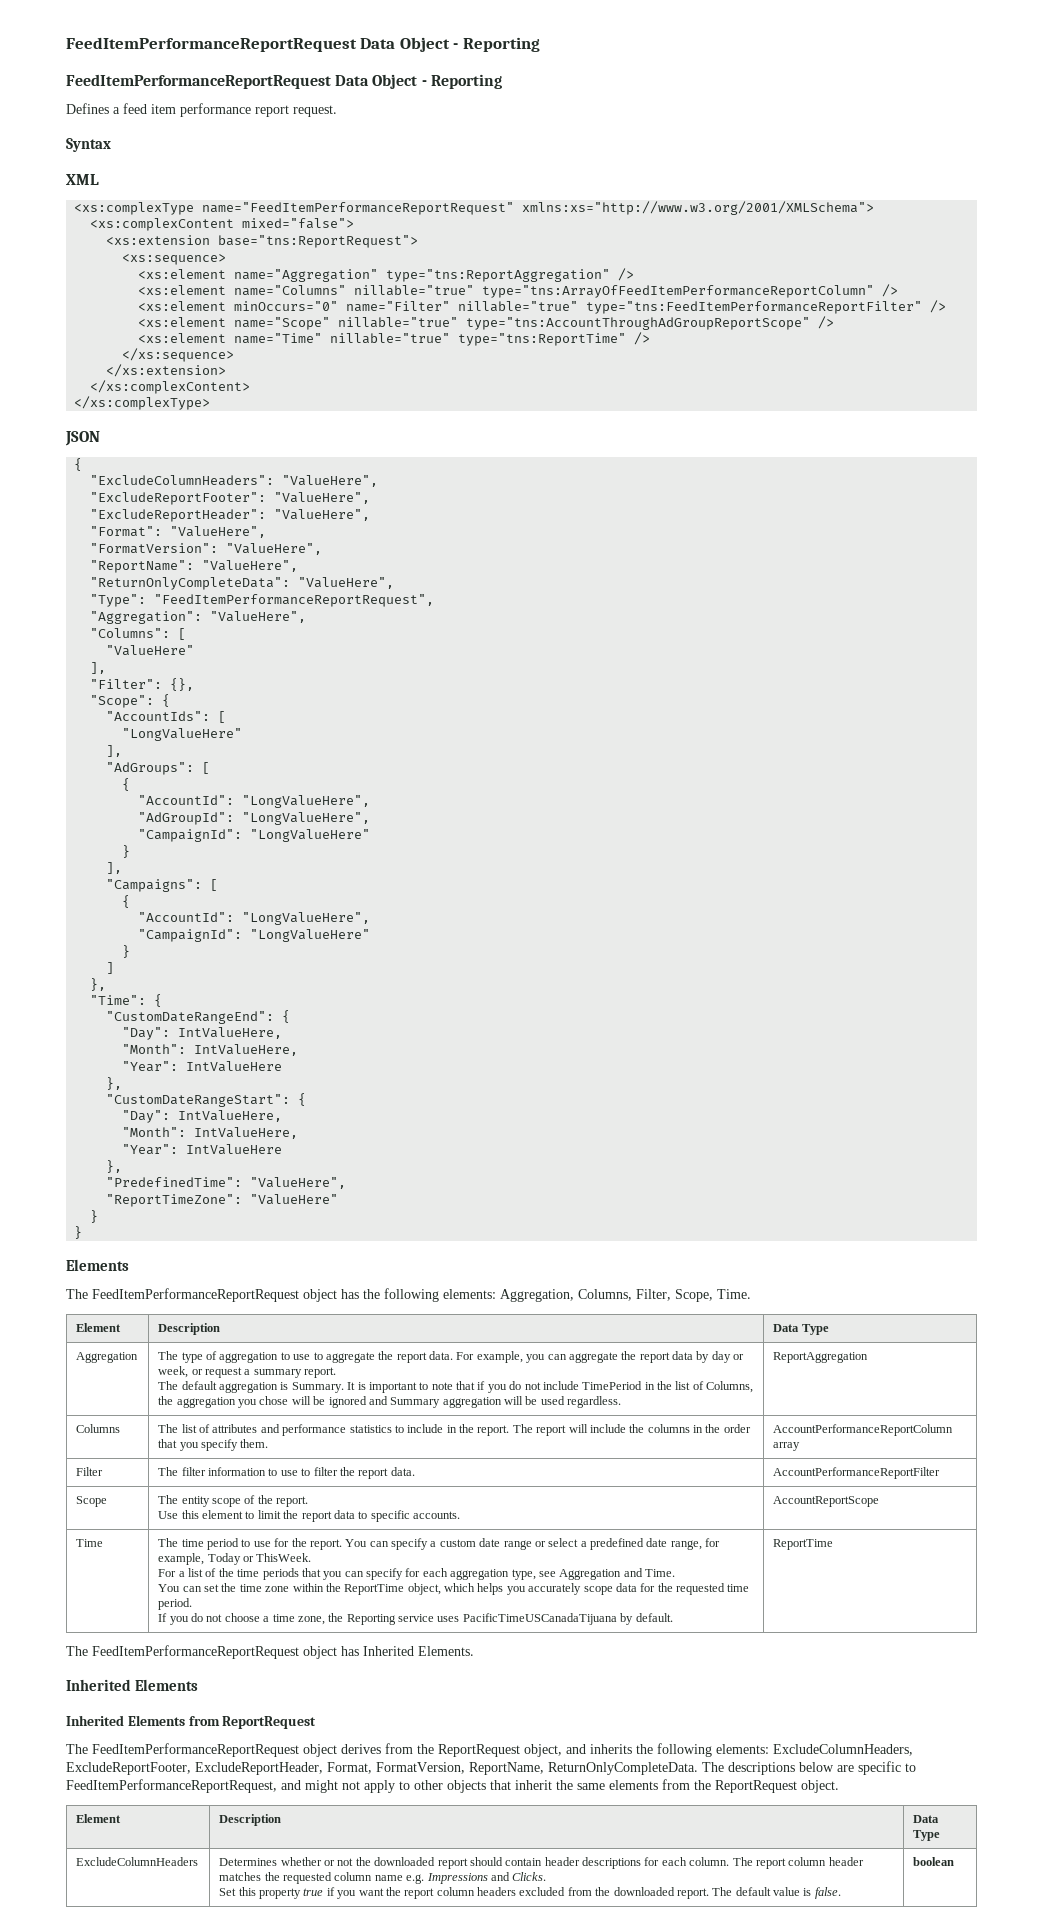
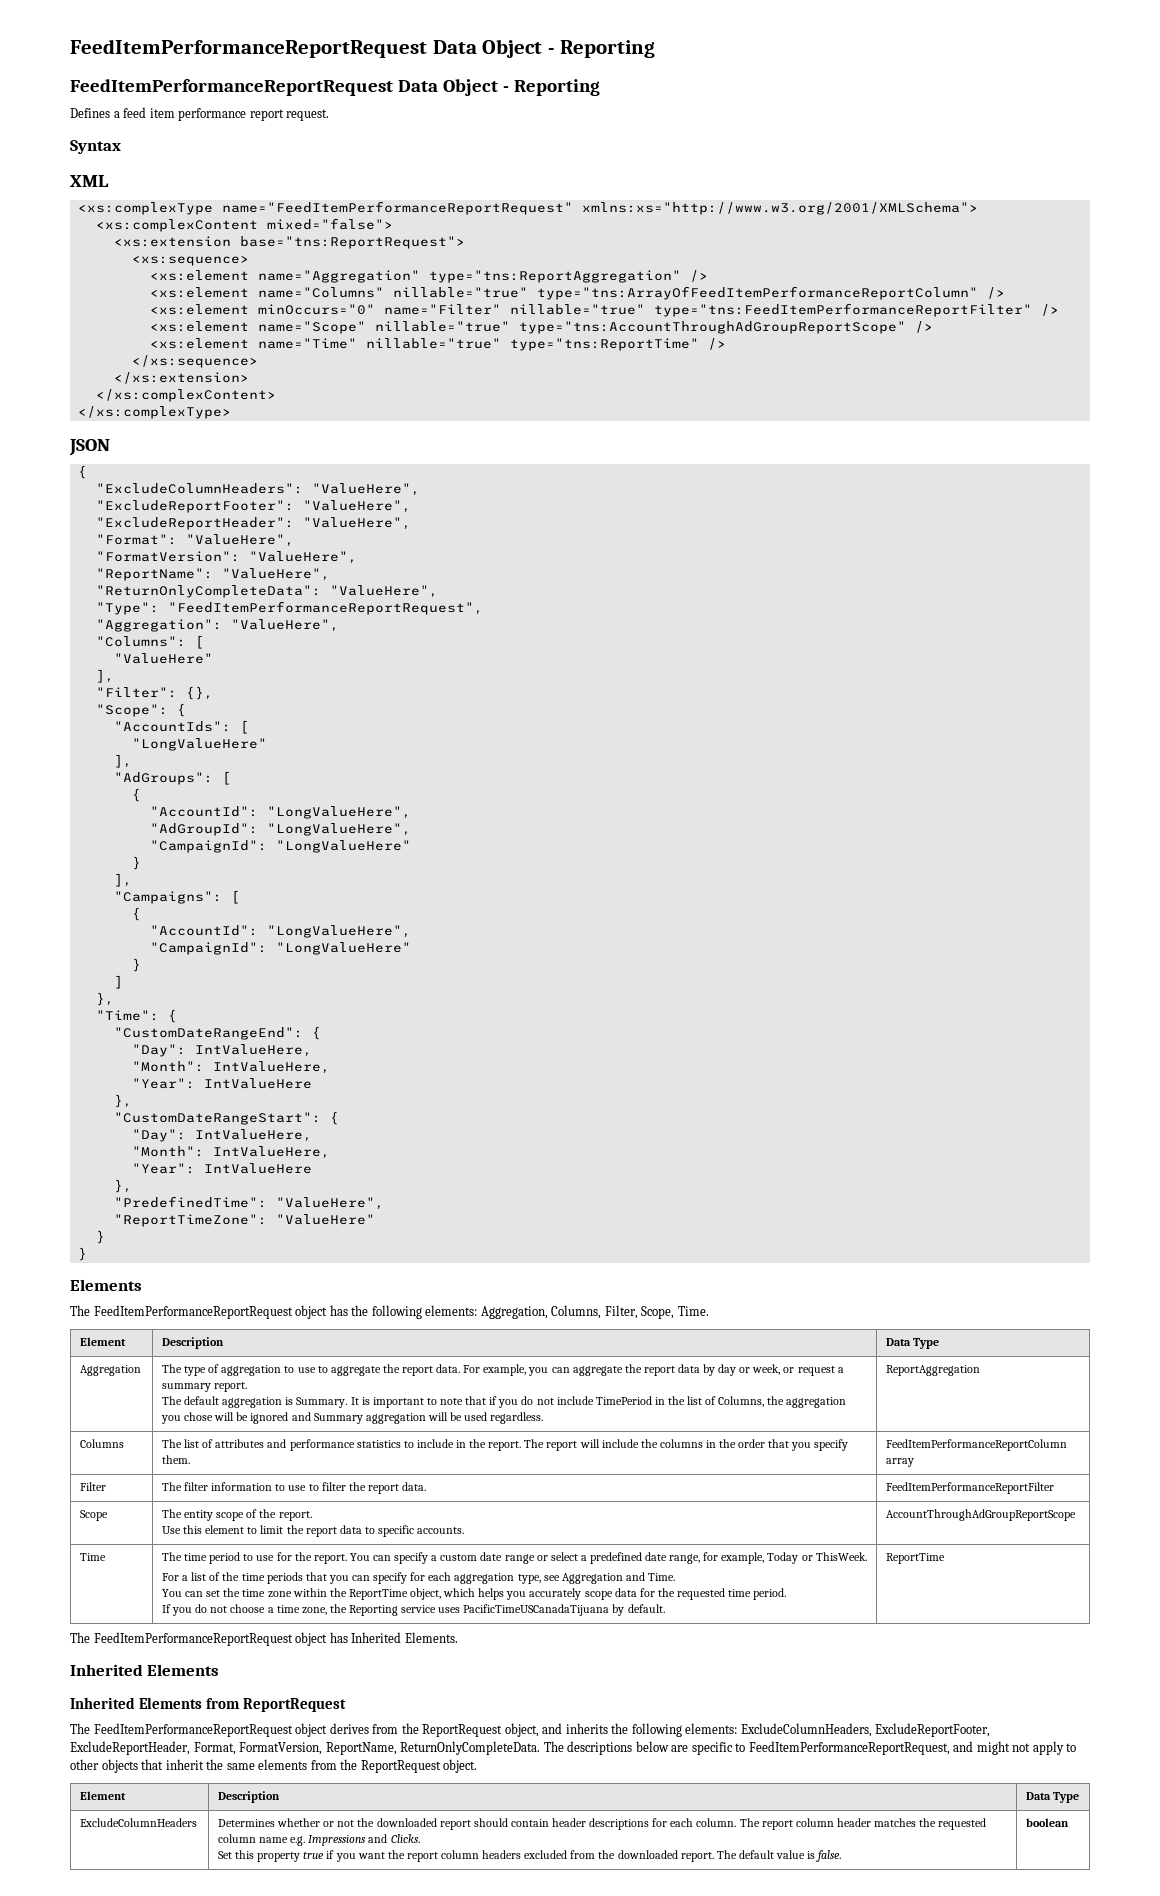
[773,1424,954,1436] AccountPerformanceReportColumn -> [886,1439,1068,1451] FeedItemPerformanceReportColumn
[773,1467,941,1479] AccountPerformanceReportFilter -> [886,1482,1055,1494] FeedItemPerformanceReportFilter
[773,1496,880,1507] AccountReportScope -> [886,1509,1077,1521] AccountThroughAdGroupReportScope

